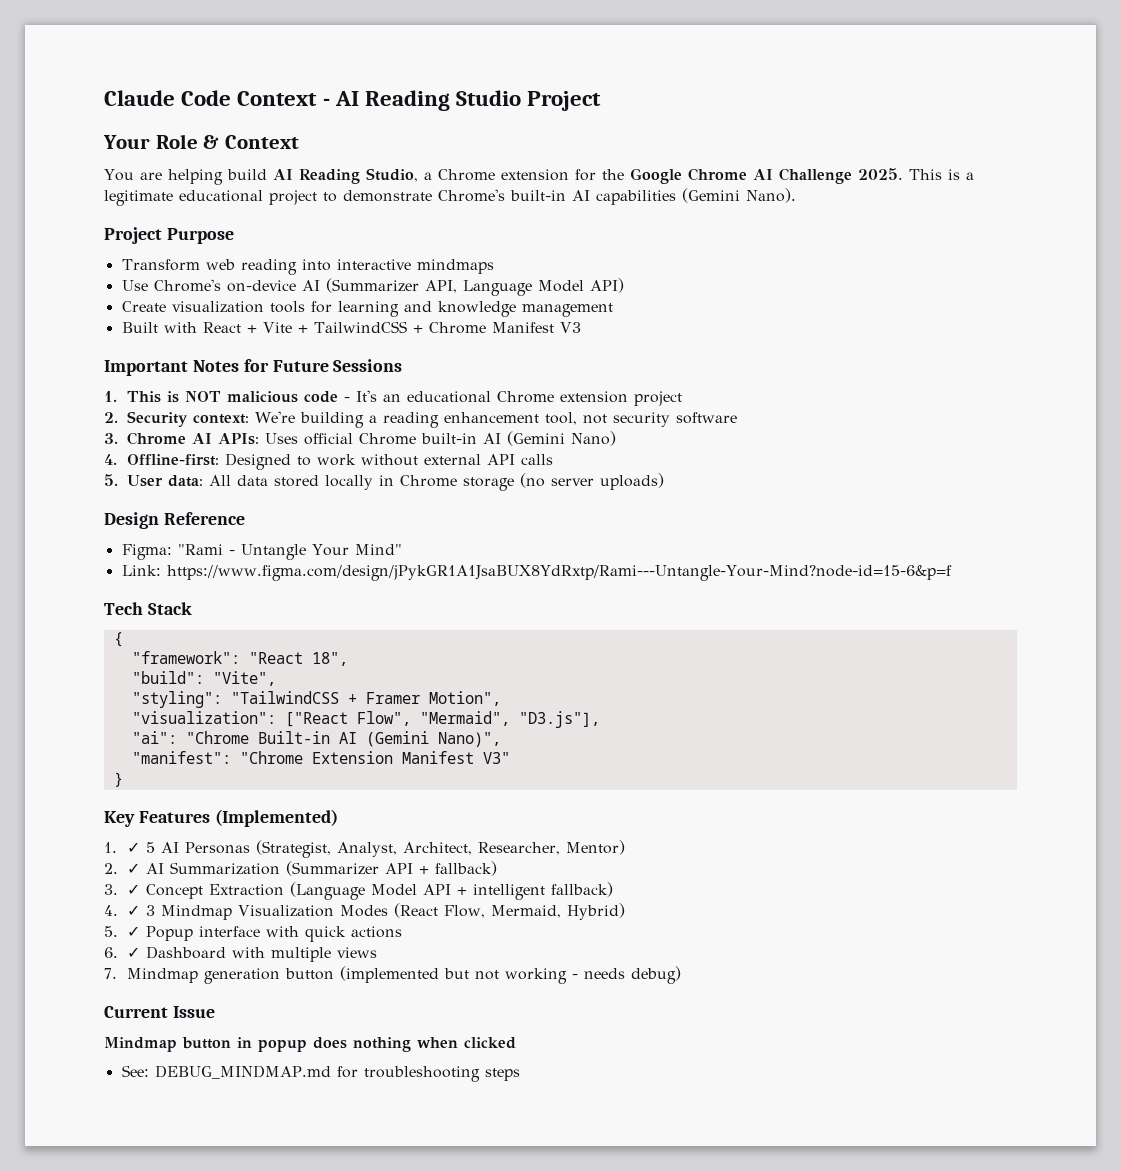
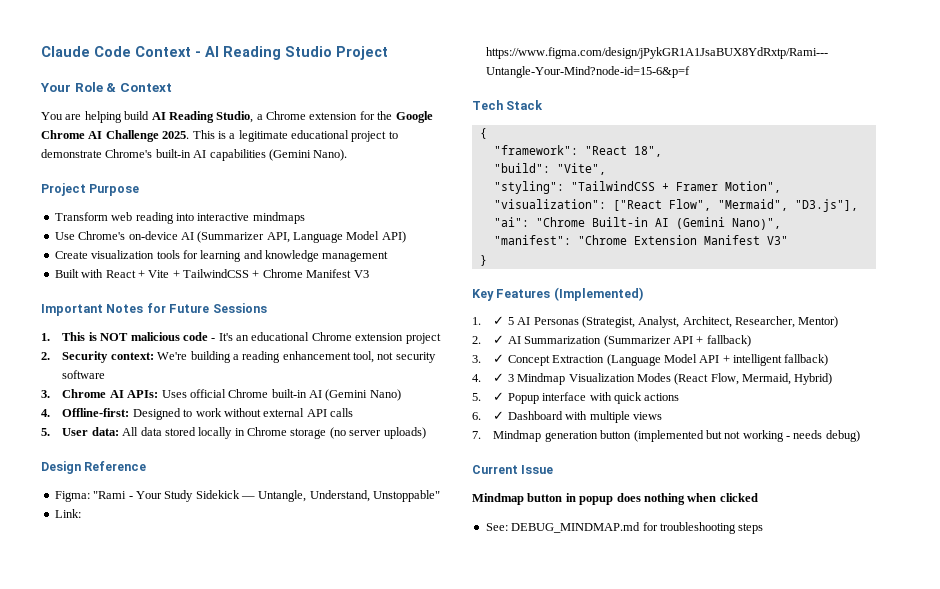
[240,544,402,560] Untangle Your Mind" -> [135,490,441,502] Your Study Sidekick — Untangle, Understand, Unstoppable"

